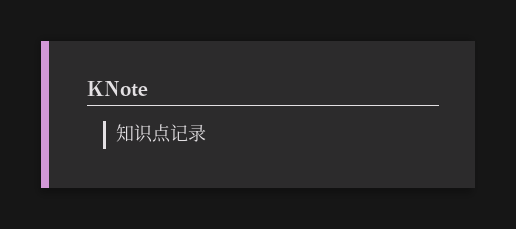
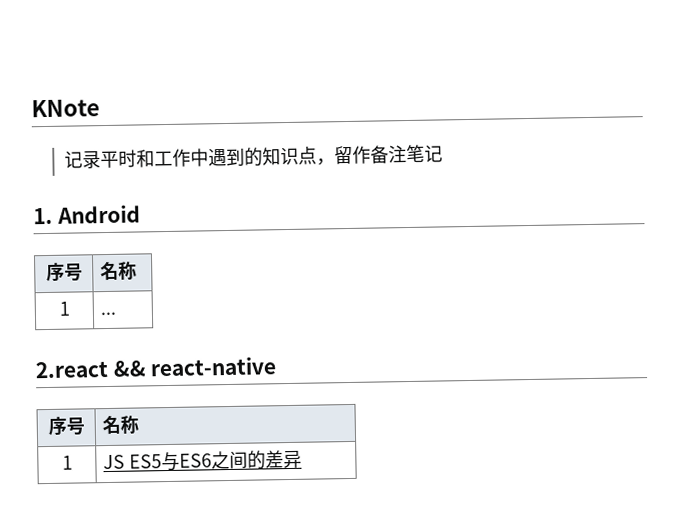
[115,124,206,143] 知识点记录 -> [64,144,444,169] [33,204,141,225] [45,262,83,283] [99,261,137,281] [58,301,70,316] [99,311,116,316] [35,356,277,379] [47,416,85,436] [101,415,139,435] [61,455,73,470] [102,450,302,472] 记录平时和工作中遇到的知识点，留作备注笔记 // 1. Android // 序号 | 名称 // 1 | ... // 2.react && react-native // 序号 | 名称 // 1 | JS ES5与ES6之间的差异

